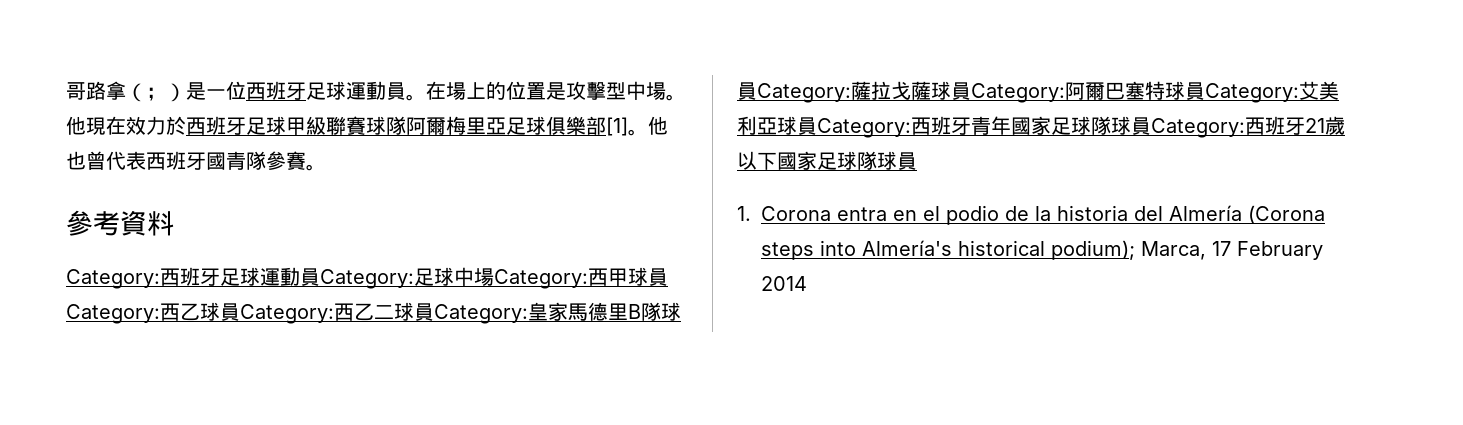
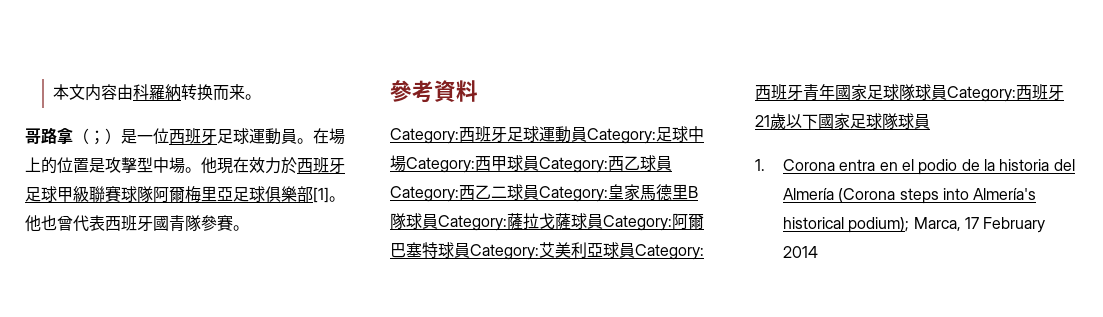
(66, 91) none -> [53,84,262,101] 本文内容由科羅納转换而来。 //

